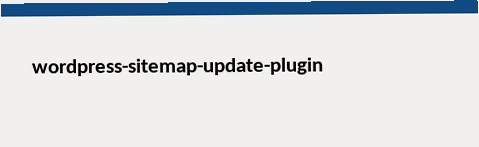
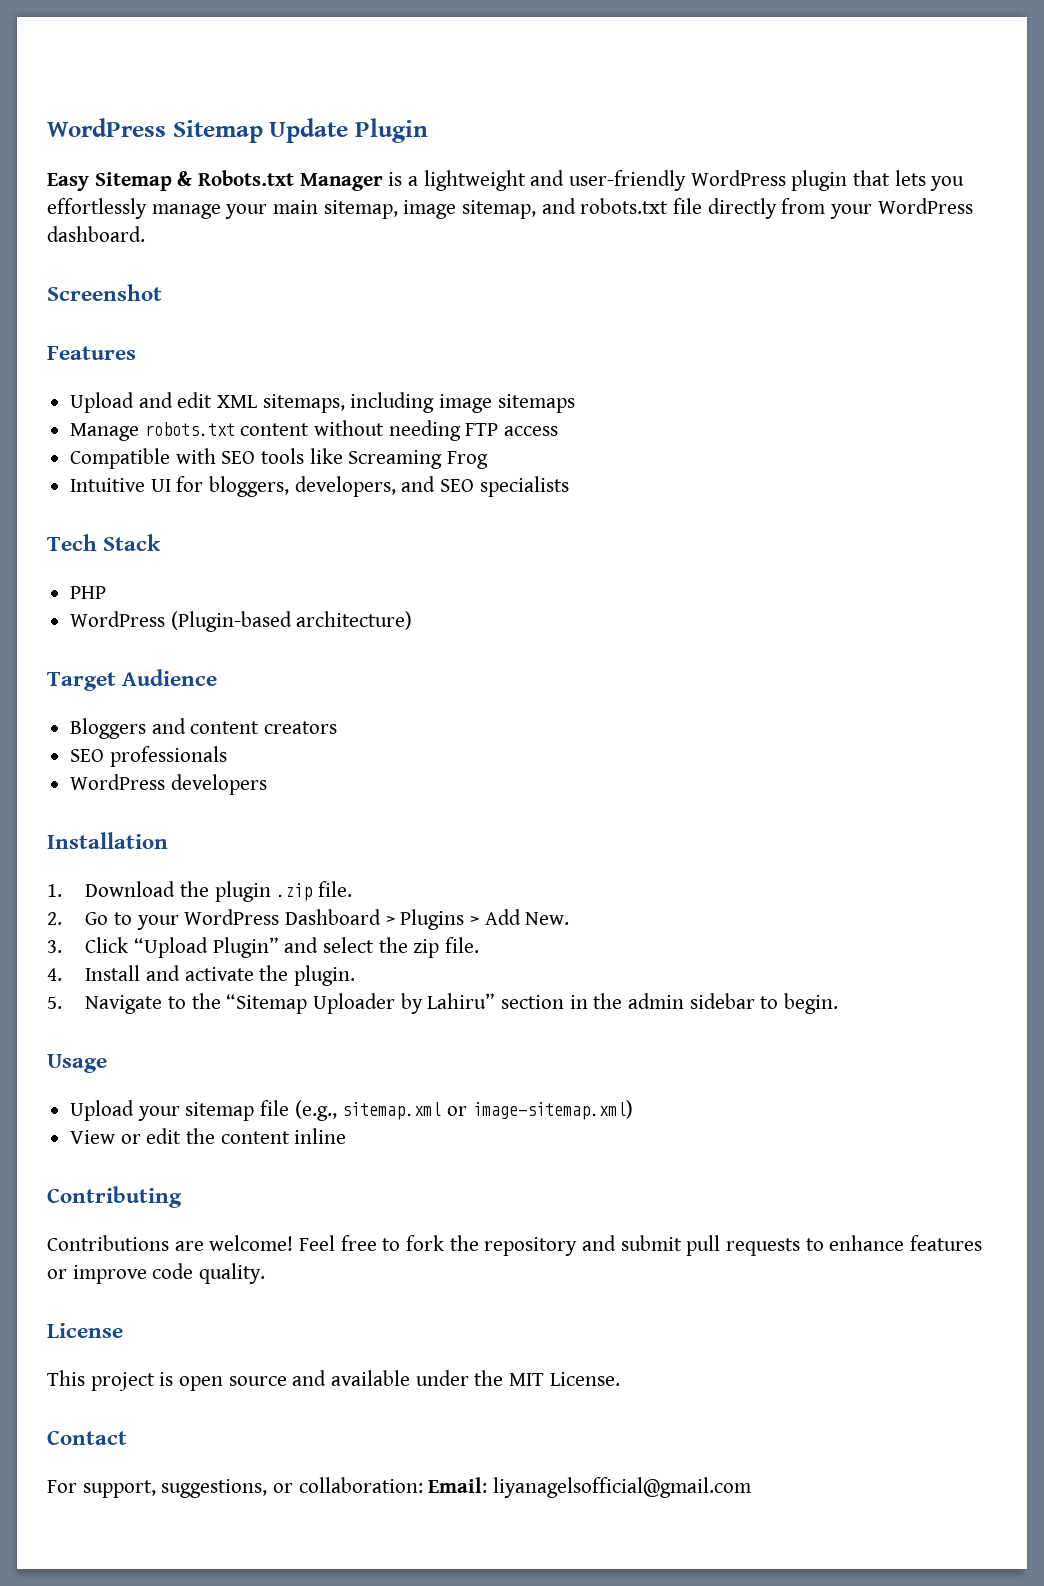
[31,57,324,77] wordpress-sitemap-update-plugin -> [47,118,428,143] [47,170,965,191] [47,198,973,219] [47,226,145,242] [47,284,162,301] [47,346,136,360] [70,392,575,413] [70,420,559,441] [70,448,489,469] [70,476,569,497] [47,534,162,551] [70,586,107,599] [70,611,413,632] [47,669,218,691] [70,718,338,739] [70,746,227,767] [70,774,267,795] [47,832,168,849] [47,881,352,902] [47,909,570,930] [47,937,479,958] [47,965,355,986] [47,993,838,1014] [47,1054,107,1073] [70,1100,633,1121] [70,1128,347,1144] [47,1186,182,1208] [47,1235,983,1256] [47,1263,266,1284] [47,1323,123,1338] [47,1370,620,1391] [47,1430,127,1445] [47,1477,752,1498] WordPress Sitemap Update Plugin // Easy Sitemap & Robots.txt Manager is a lightweight and user-friendly WordPress plugin that lets you effortlessly manage your main sitemap, image sitemap, and robots.txt file directly from your WordPress dashboard. // Screenshot // Features // Upload and edit XML sitemaps, including image sitemaps // Manage robots.txt content without needing FTP access // Compatible with SEO tools like Screaming Frog // Intuitive UI for bloggers, developers, and SEO specialists // Tech Stack // PHP // WordPress (Plugin-based architecture) // Target Audience // Bloggers and content creators // SEO professionals // WordPress developers // Installation // 1. Download the plugin .zip file. // 2. Go to your WordPress Dashboard > Plugins > Add New. // 3. Click “Upload Plugin” and select the zip file. // 4. Install and activate the plugin. // 5. Navigate to the “Sitemap Uploader by Lahiru” section in the admin sidebar to begin. // Usage // Upload your sitemap file (e.g., sitemap.xml or image-sitemap.xml) // View or edit the content inline // Contributing // Contributions are welcome! Feel free to fork the repository and submit pull requests to enhance features or improve code quality. // License // This project is open source and available under the MIT License. // Contact // For support, suggestions, or collaboration: Email: liyanagelsofficial@gmail.com

